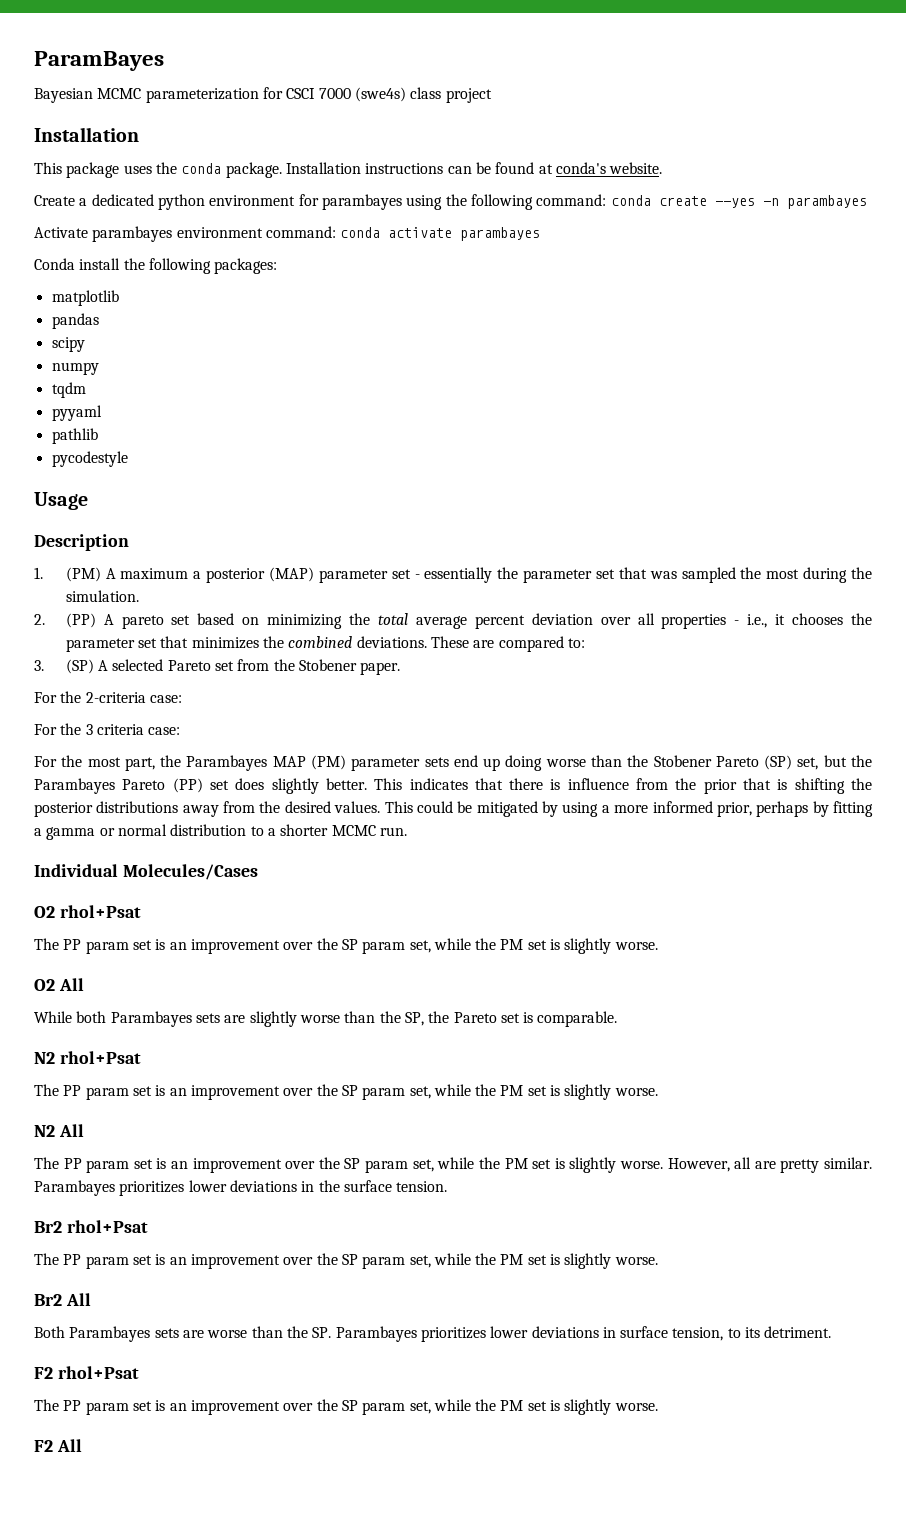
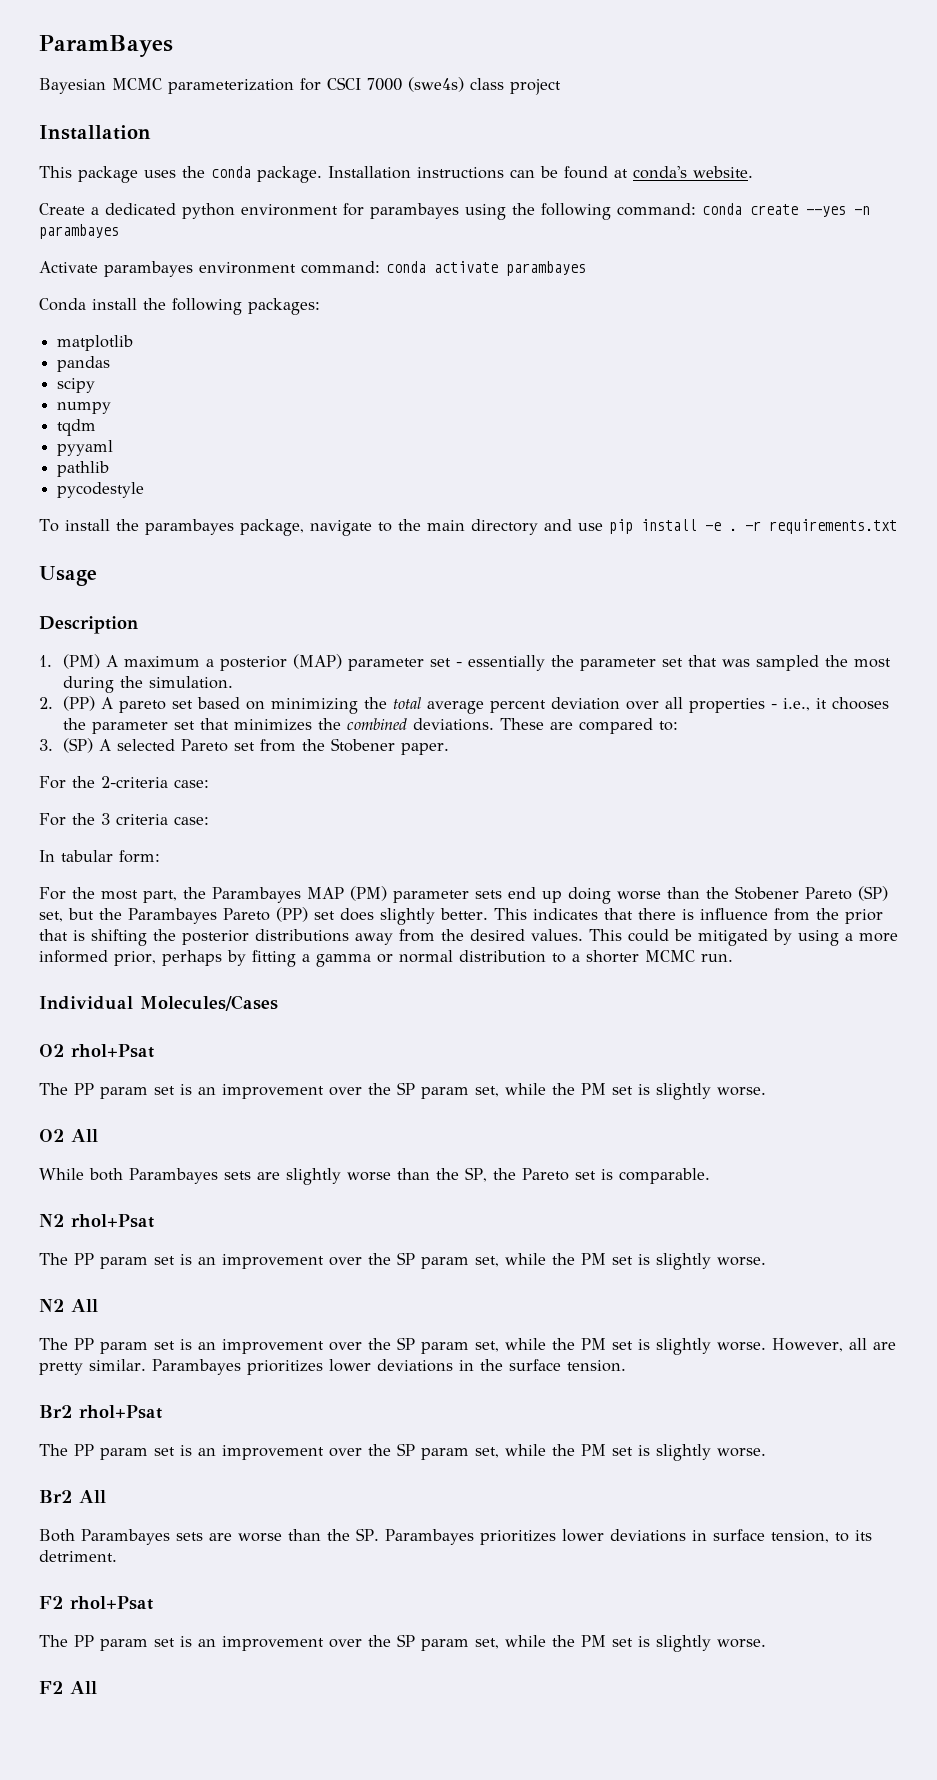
(128, 459) none -> [39,519,897,536] // To install the parambayes package, navigate to the main directory and use pip install -e . -r requirements.txt
(181, 731) none -> [39,850,160,863] // In tabular form:

